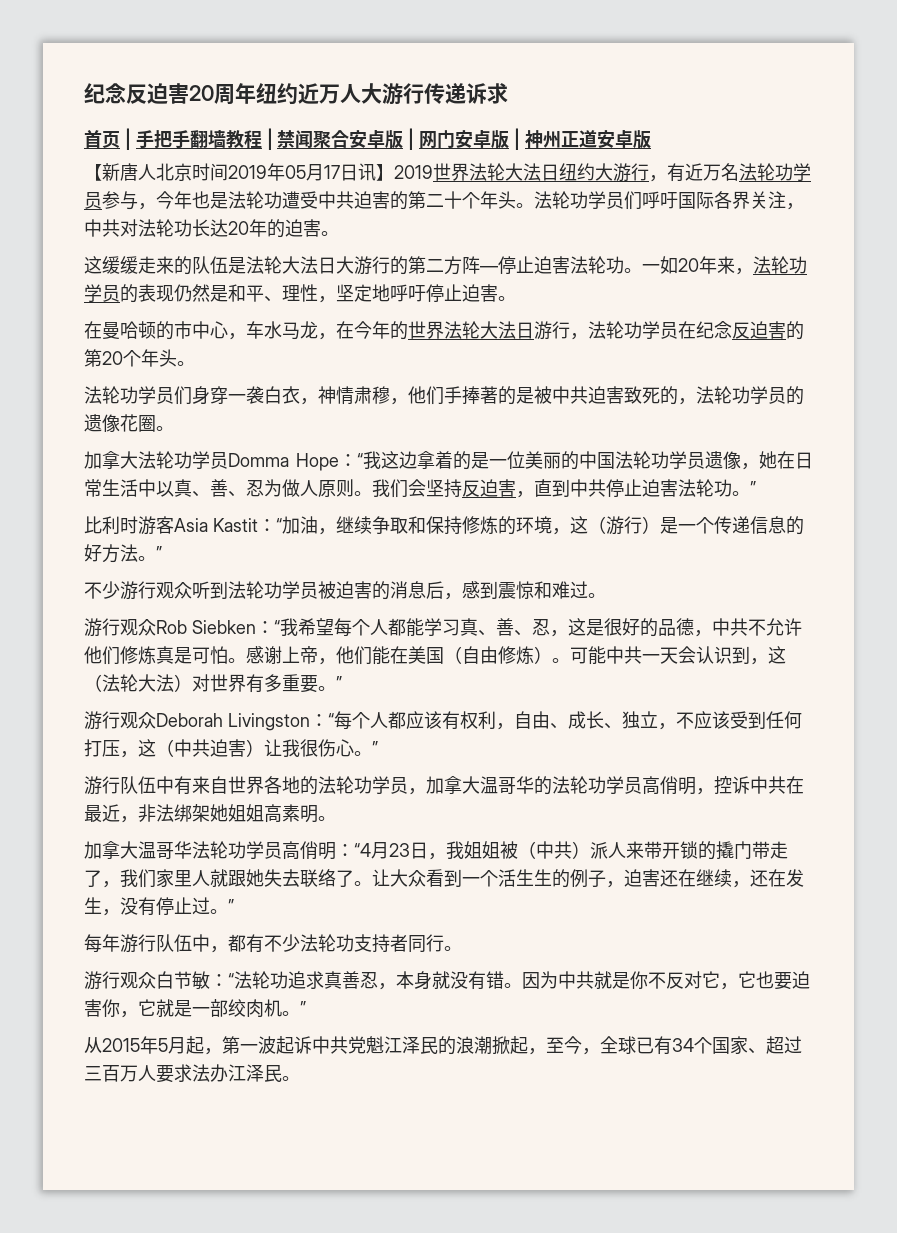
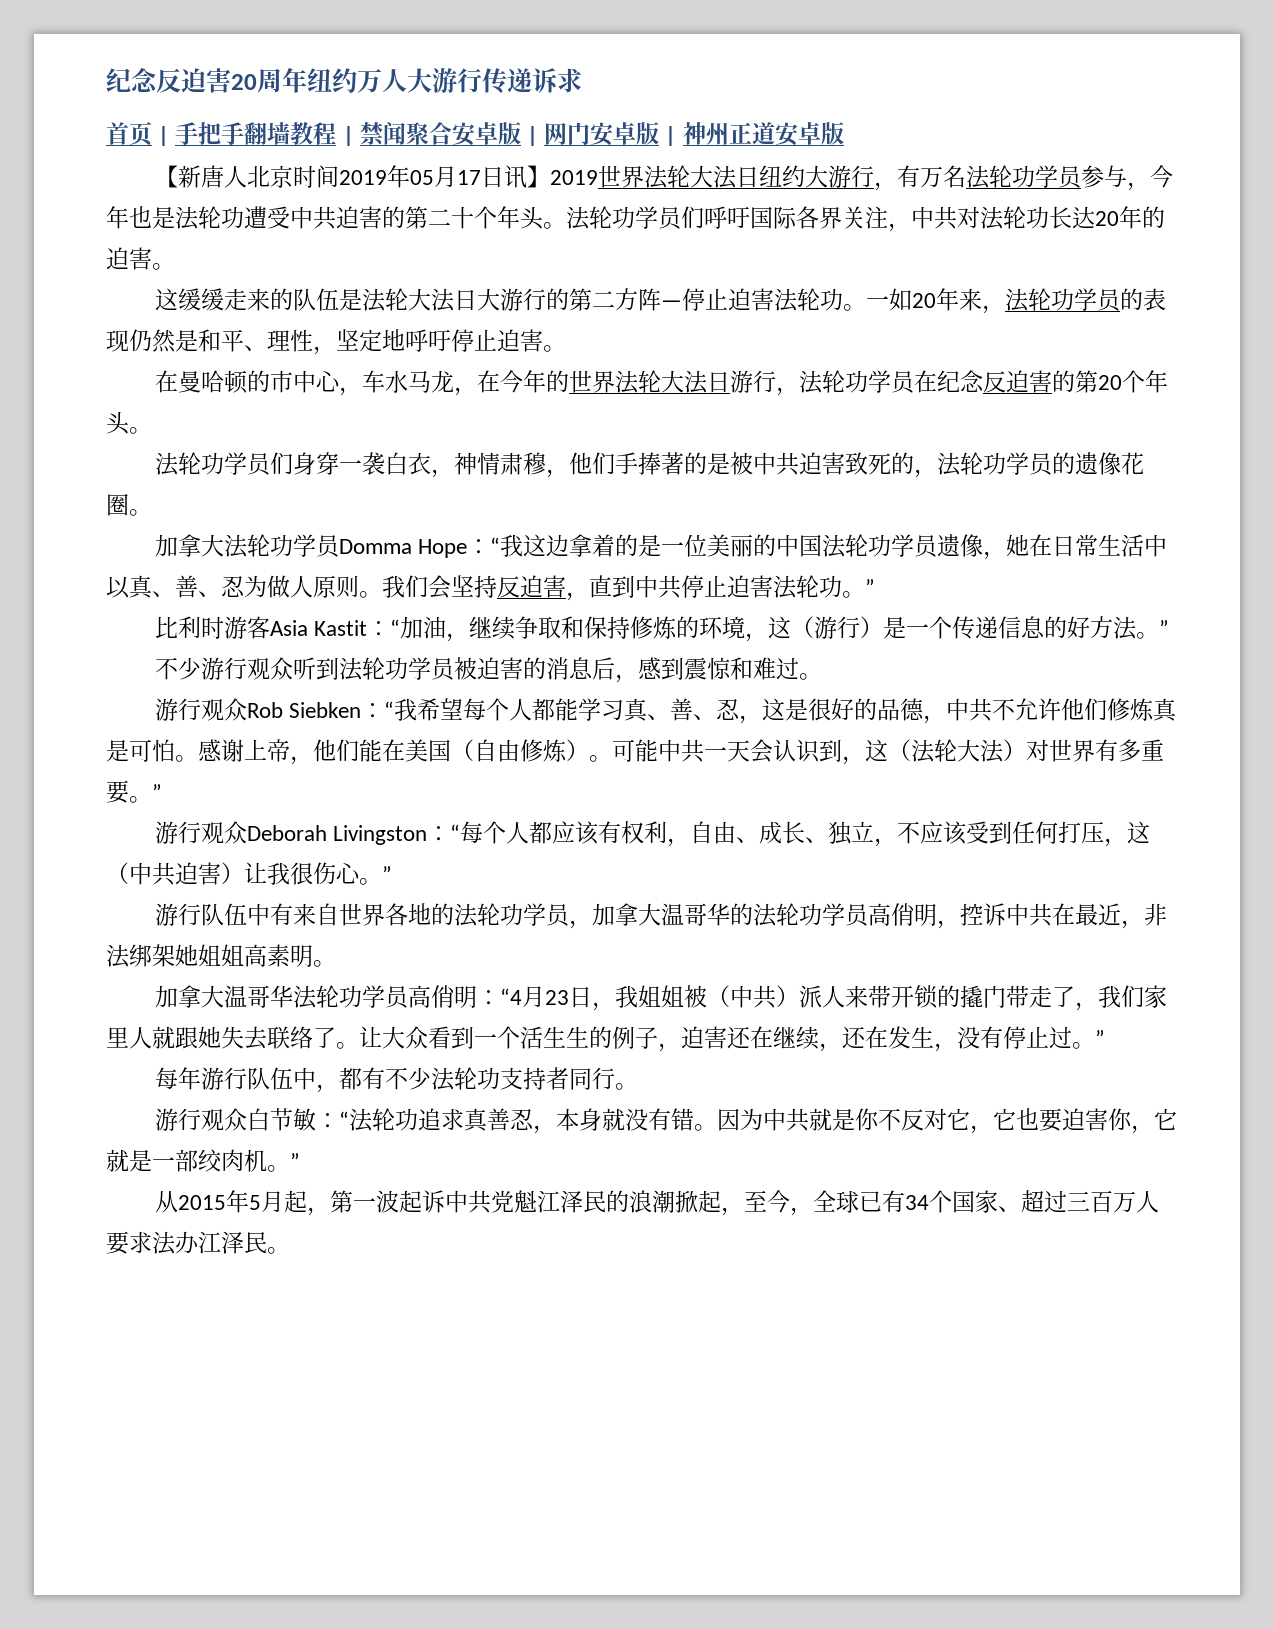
[298,83,319,104] 近 -> (357, 80) none
[685,163,703,181] 近 -> (921, 176) none

